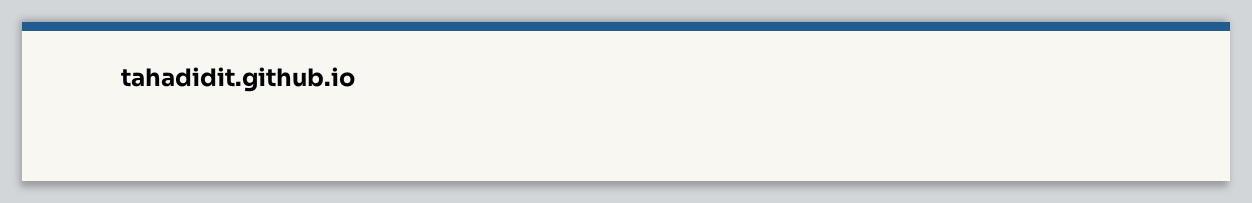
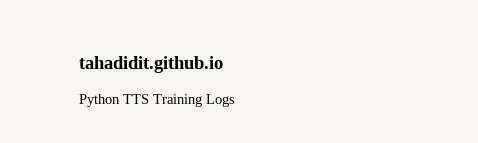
(355, 79) none -> [79,94,235,107] // Python TTS Training Logs

